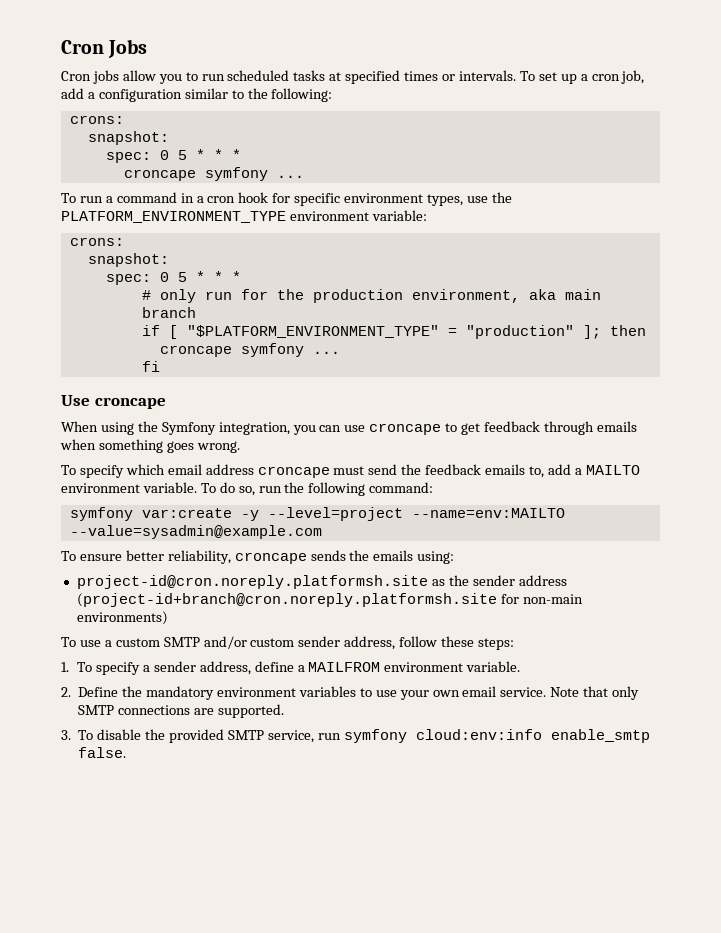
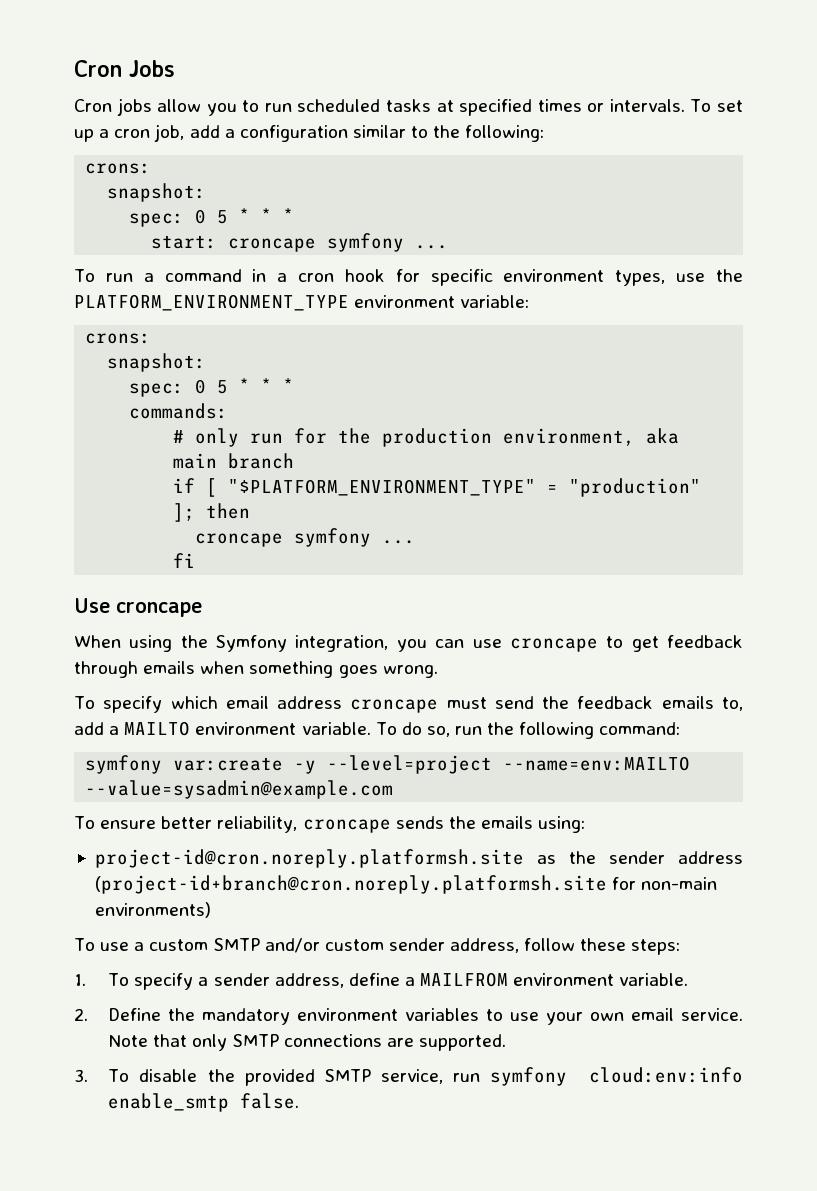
(241, 154) none -> [151,235,218,249] start:
(241, 276) none -> [129,403,229,419] // commands:

